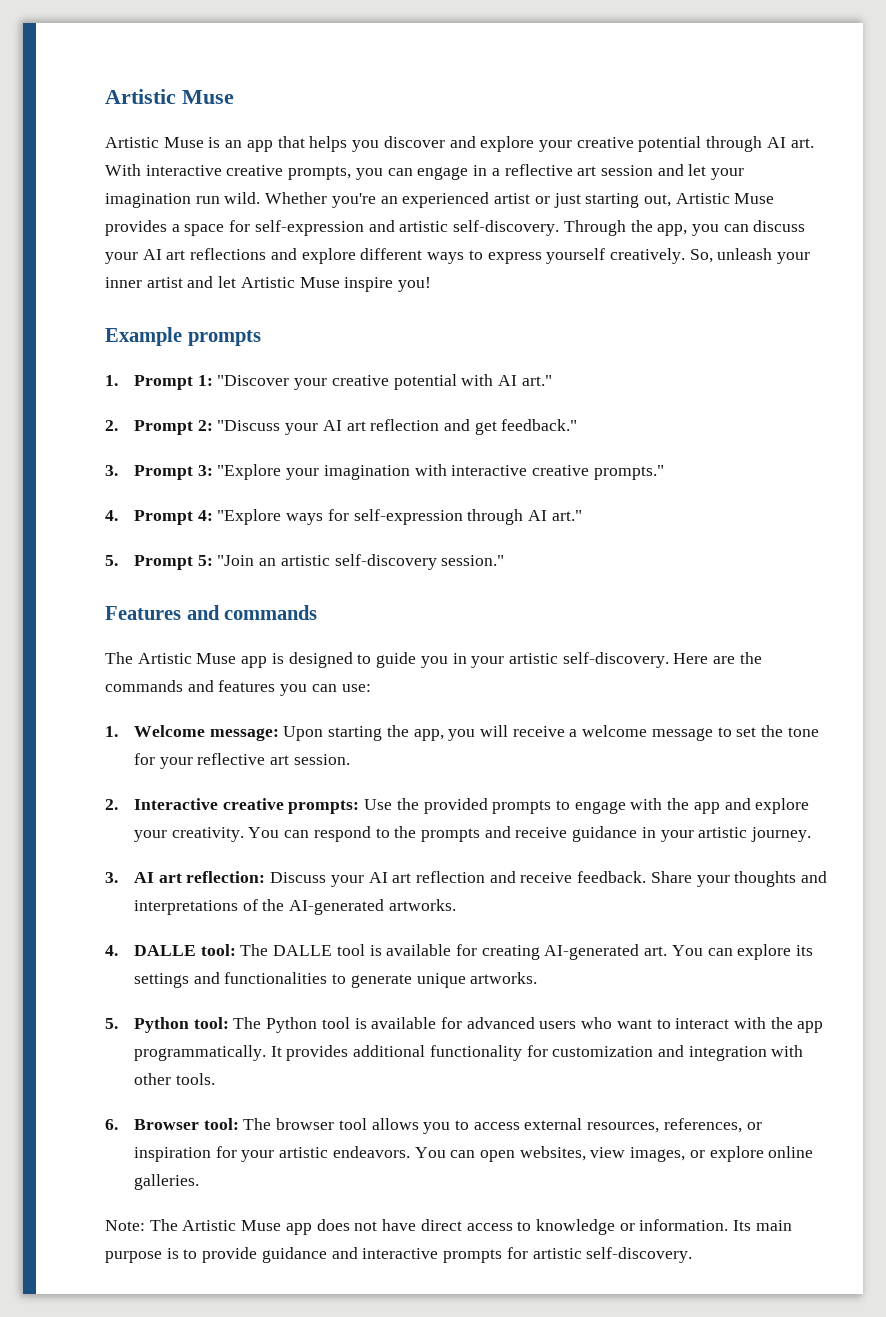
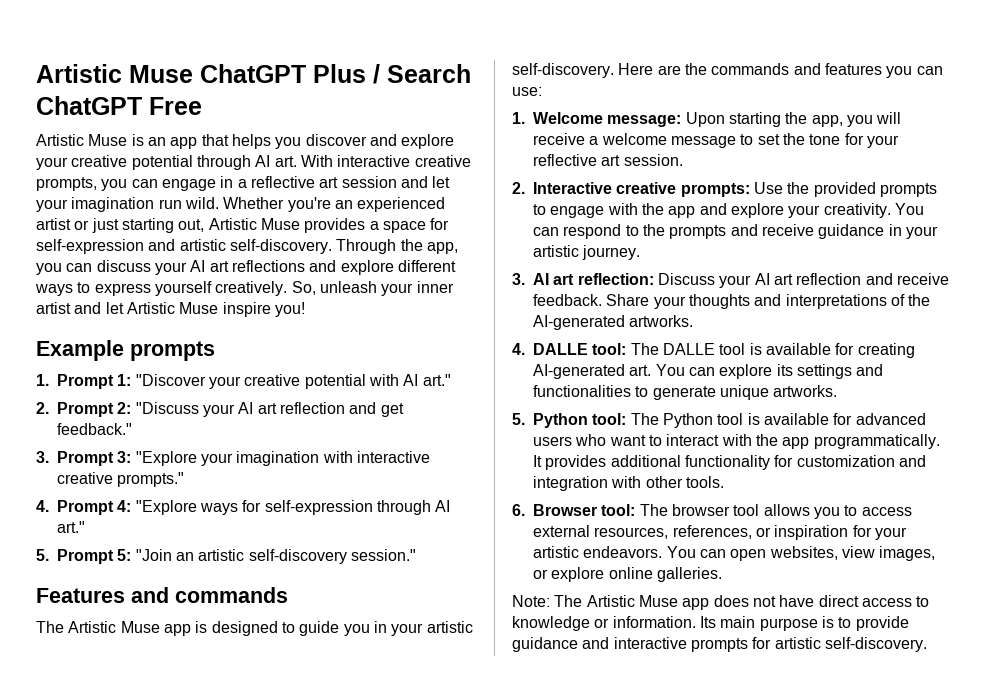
[105,89,234,104] Artistic Muse -> [36,64,471,84] [36,96,202,115] Artistic Muse ChatGPT Plus / Search ChatGPT Free

